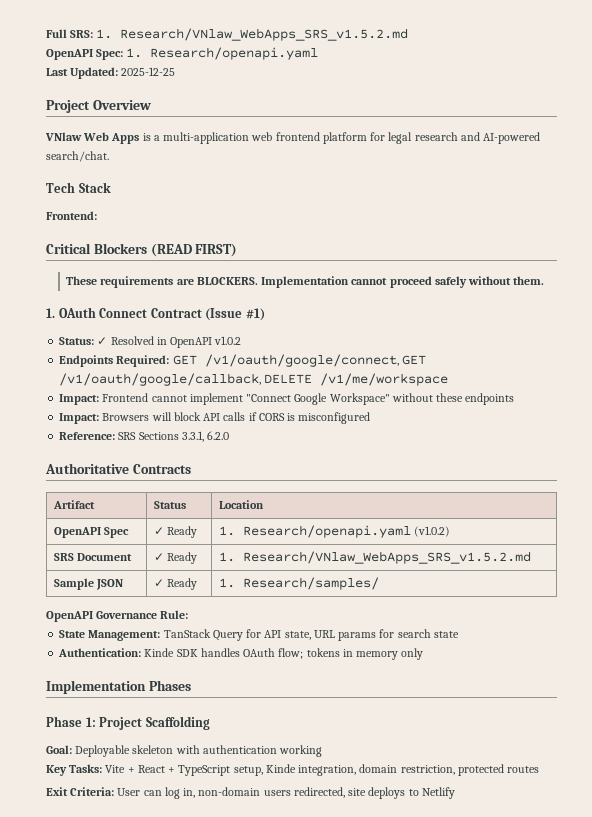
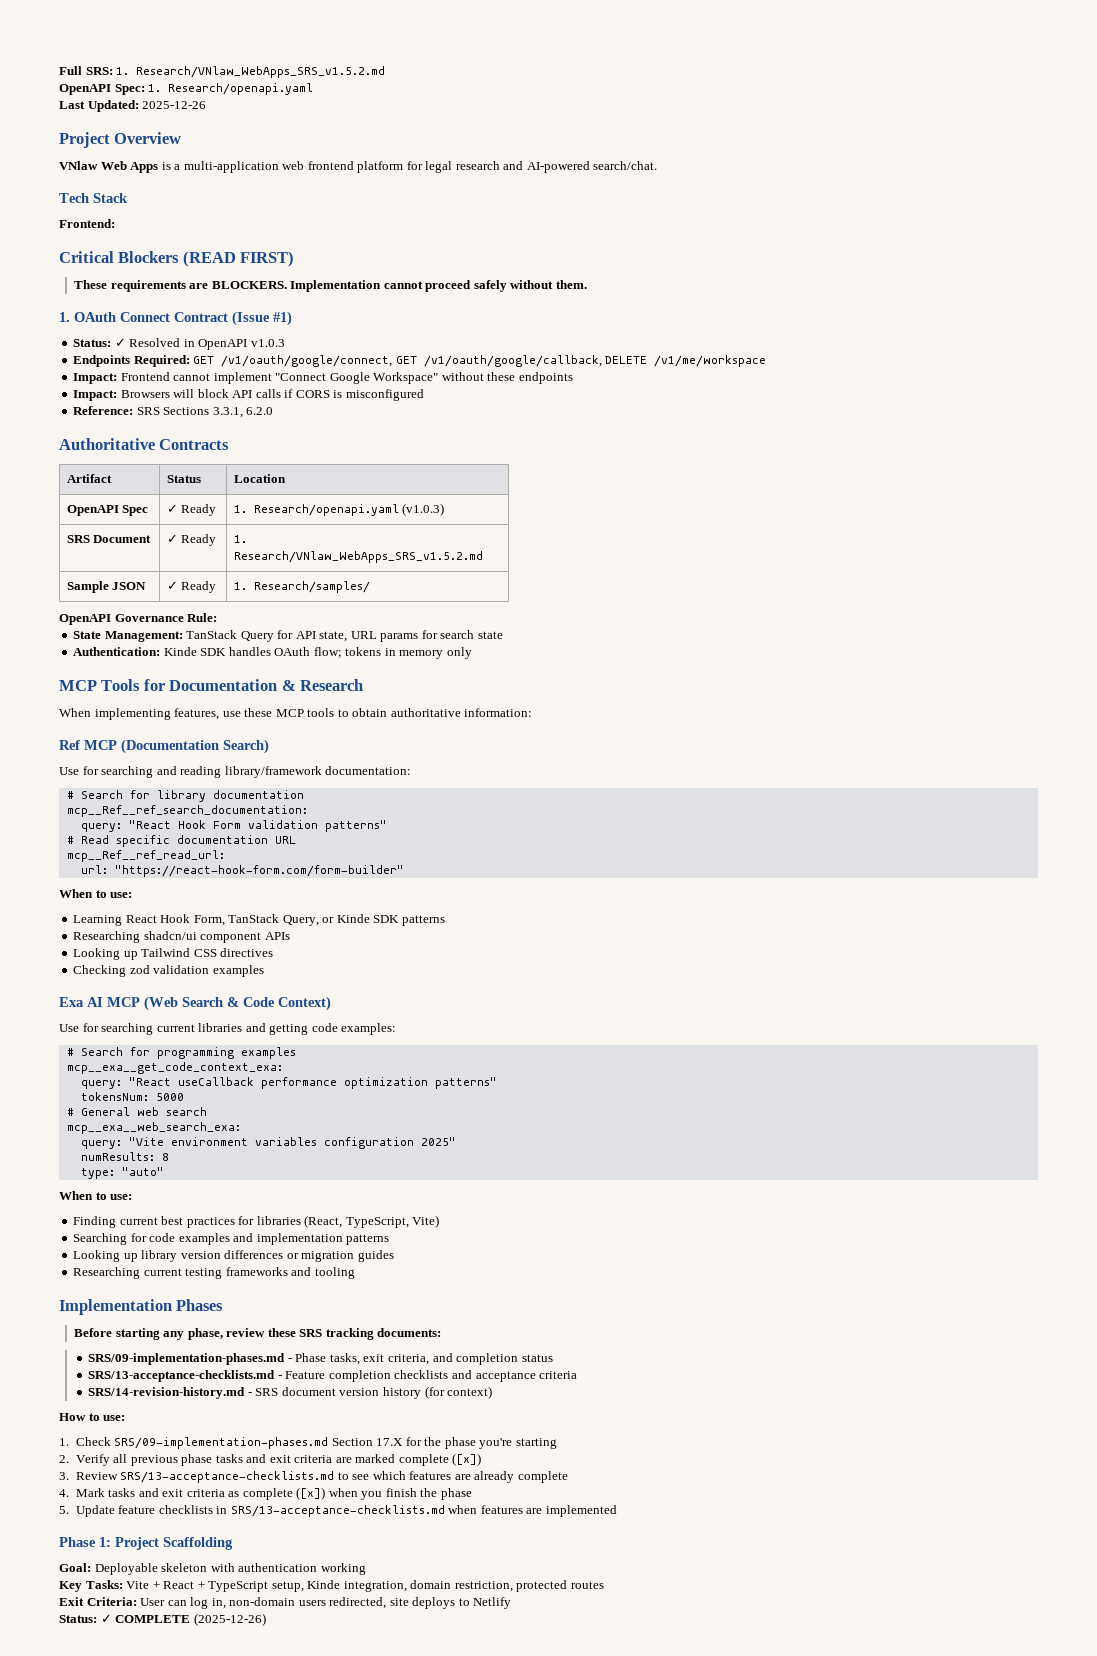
[121,67,176,76] 2025-12-25 -> [142,101,207,109] 2025-12-26
[214,336,242,345] v1.0.2 -> [250,339,285,347] v1.0.3
[414,526,451,537] (v1.0.2) -> [402,503,445,516] (v1.0.3)
[46,680,191,694] Implementation Phases -> [59,679,364,691] [59,708,533,720] [59,739,269,754] [59,766,412,778] [66,790,304,802] [66,805,308,817] [80,820,387,832] [66,835,296,847] [66,850,225,862] [80,865,404,877] [59,889,133,898] [73,914,445,926] [73,931,290,943] [73,948,274,960] [73,965,264,977] [59,996,331,1011] [59,1023,397,1035] [66,1047,296,1059] [66,1062,283,1074] [80,1077,497,1089] [80,1092,184,1101] [66,1107,207,1116] [66,1122,241,1134] [80,1137,456,1149] [80,1152,169,1161] [80,1167,164,1179] [59,1191,133,1200] [73,1215,440,1228] [73,1233,390,1245] [73,1250,394,1262] [73,1267,355,1279] [59,1299,224,1315] [74,1328,442,1340] [88,1353,553,1365] [88,1370,578,1382] [88,1386,493,1399] [59,1413,126,1421] [59,1437,557,1449] [59,1453,482,1466] [59,1471,568,1483] [59,1487,472,1500] [59,1505,617,1517] MCP Tools for Documentation & Research // When implementing features, use these MCP tools to obtain authoritative information: // Ref MCP (Documentation Search) // Use for searching and reading library/framework documentation: // # Search for library documentation // mcp__Ref__ref_search_documentation: // query: "React Hook Form validation patterns" // # Read specific documentation URL // mcp__Ref__ref_read_url: // url: "https://react-hook-form.com/form-builder" // When to use: // Learning React Hook Form, TanStack Query, or Kinde SDK patterns // Researching shadcn/ui component APIs // Looking up Tailwind CSS directives // Checking zod validation examples // Exa AI MCP (Web Search & Code Context) // Use for searching current libraries and getting code examples: // # Search for programming examples // mcp__exa__get_code_context_exa: // query: "React useCallback performance optimization patterns" // tokensNum: 5000 // # General web search // mcp__exa__web_search_exa: // query: "Vite environment variables configuration 2025" // numResults: 8 // type: "auto" // When to use: // Finding current best practices for libraries (React, TypeScript, Vite) // Searching for code examples and implementation patterns // Looking up library version differences or migration guides // Researching current testing frameworks and tooling // Implementation Phases // Before starting any phase, review these SRS tracking documents: // SRS/09-implementation-phases.md - Phase tasks, exit criteria, and completion status // SRS/13-acceptance-checklists.md - Feature completion checklists and acceptance criteria // SRS/14-revision-history.md - SRS document version history (for context) // How to use: // 1. Check SRS/09-implementation-phases.md Section 17.X for the phase you're starting // 2. Verify all previous phase tasks and exit criteria are marked complete ([x]) // 3. Review SRS/13-acceptance-checklists.md to see which features are already complete // 4. Mark tasks and exit criteria as complete ([x]) when you finish the phase // 5. Update feature checklists in SRS/13-acceptance-checklists.md when features are implemented
(455, 793) none -> [59,1613,266,1626] // Status: ✓ COMPLETE (2025-12-26)

